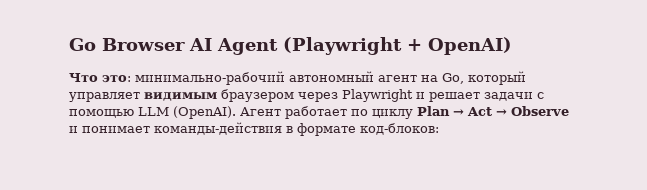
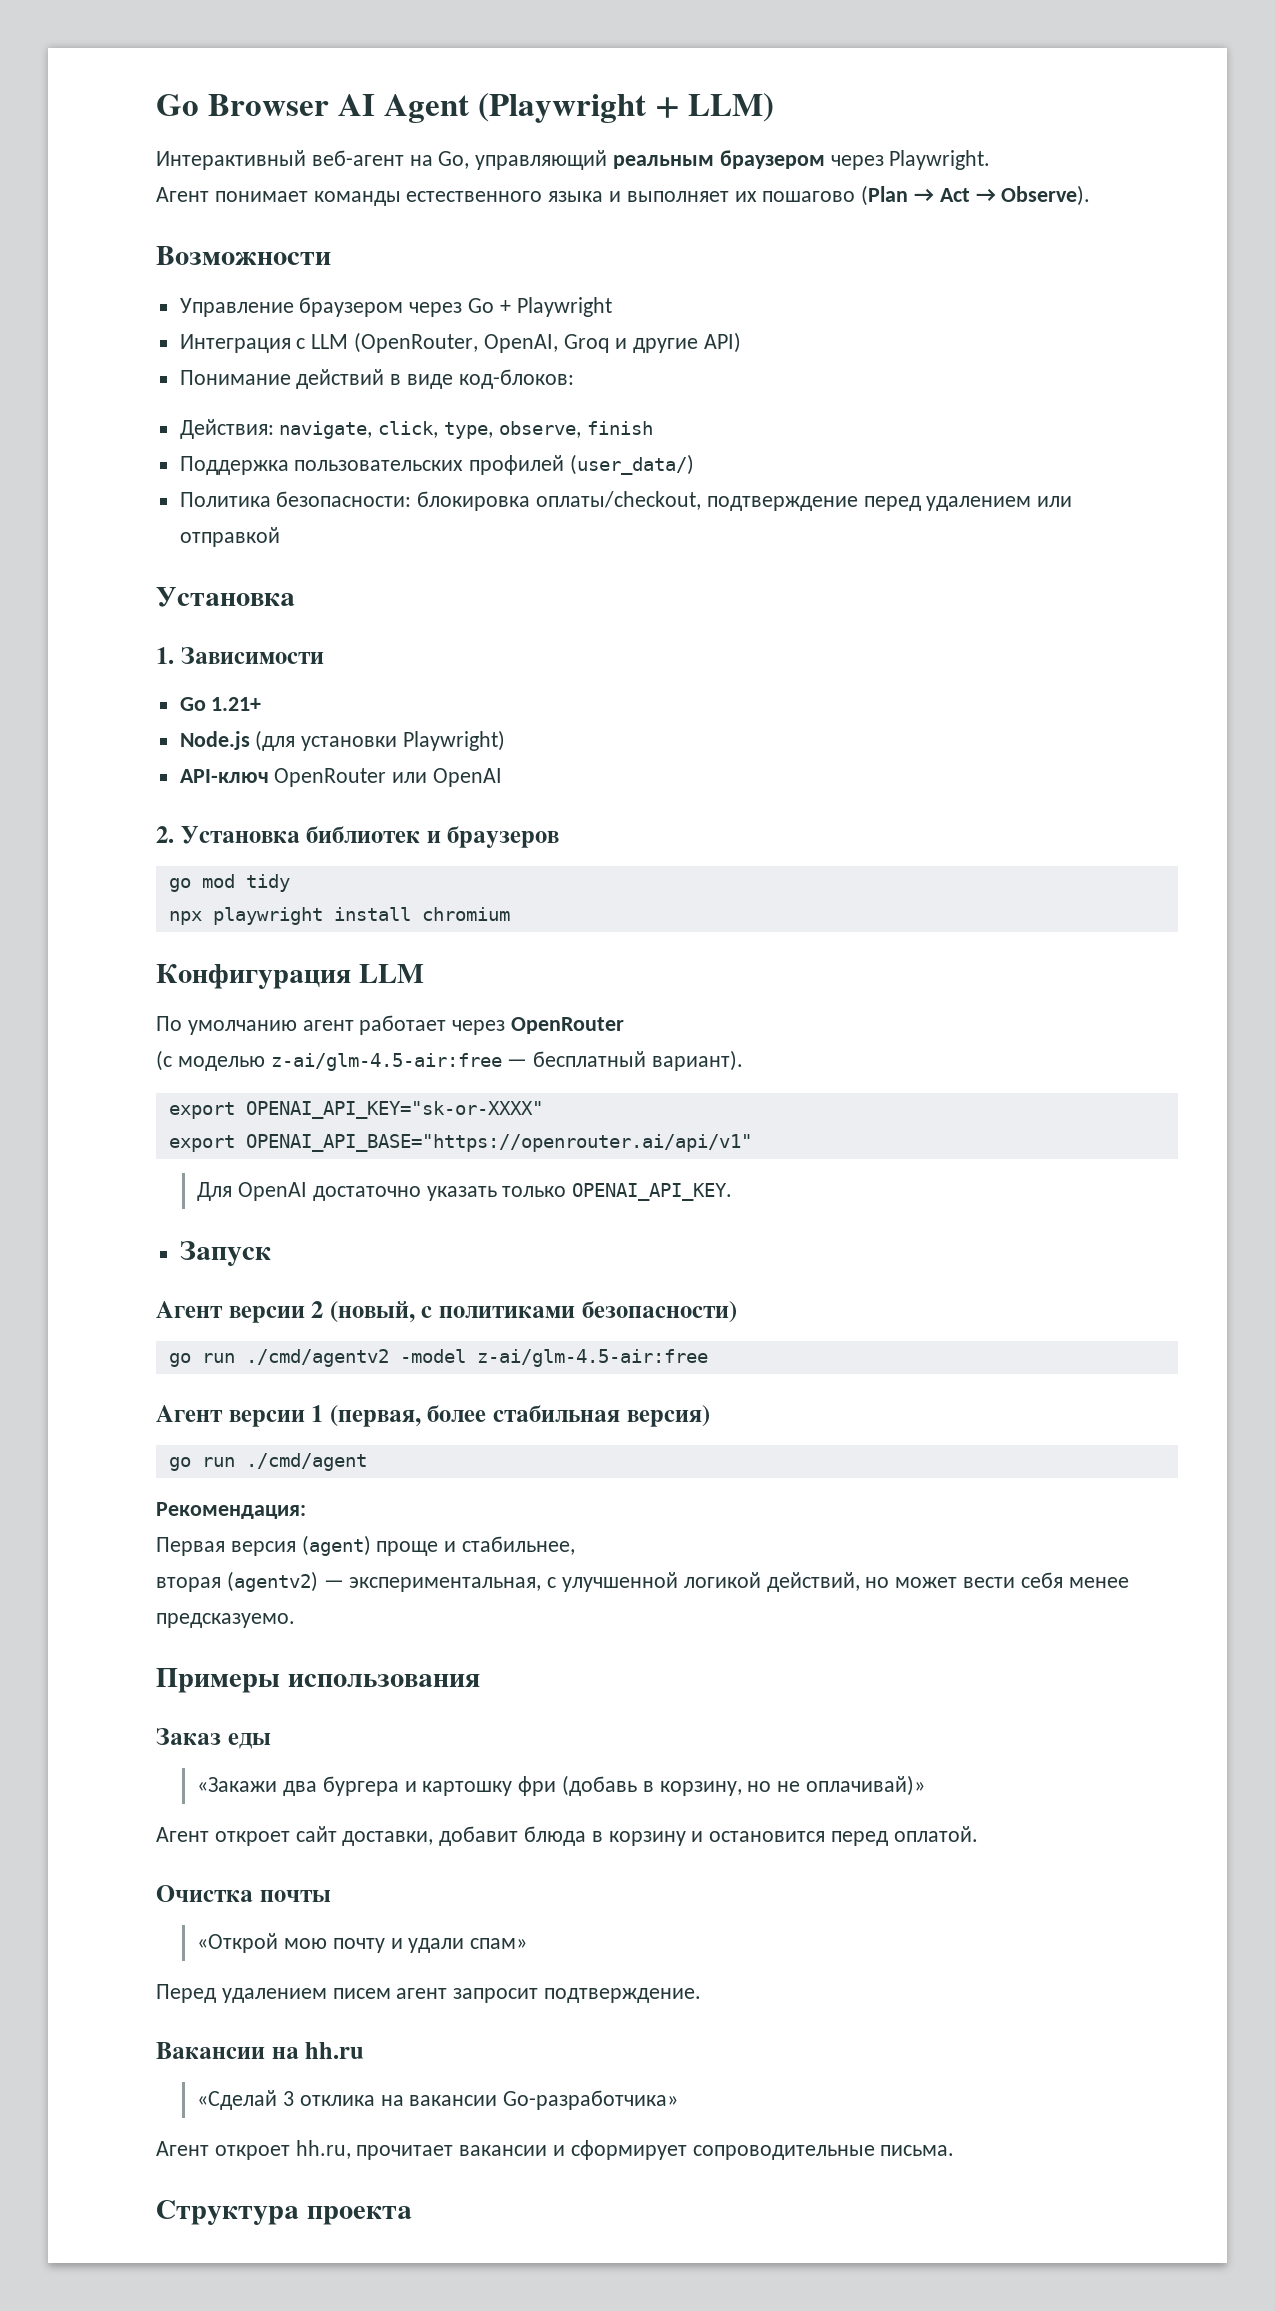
[428,37,512,55] [69,71,526,85] [69,89,544,102] [69,106,569,119] [69,122,439,136] OpenAI) // Что это: минимально-рабочий автономный агент на Go, который управляет видимым браузером через Playwright и решает задачи с помощью LLM (OpenAI). Агент работает по циклу Plan → Act → Observe и понимает команды-действия в формате код-блоков: -> [688,93,775,122] [156,150,991,170] [156,185,1091,206] [156,246,331,265] [179,297,612,317] [179,332,742,353] [179,369,574,389] [179,419,653,439] [179,454,695,475] [179,491,1073,511] [179,527,280,547] [156,587,295,607] [156,647,324,664] [179,697,262,711] [179,730,506,751] [179,768,503,787] [156,826,560,848] [168,874,290,892] [168,907,510,925] [156,964,424,989] [156,1015,625,1035] [156,1050,744,1071] [168,1101,543,1119] [168,1134,752,1152] [197,1182,733,1201] [179,1241,271,1266] [156,1301,737,1323] [168,1349,708,1367] [156,1405,710,1427] [168,1453,367,1471] [156,1502,306,1519] [156,1535,576,1556] [156,1571,1129,1592] [156,1613,295,1628] [156,1668,480,1693] [156,1728,271,1749] [197,1775,925,1796] [156,1826,978,1846] [156,1885,331,1902] [197,1933,528,1953] [156,1984,702,2003] [156,2042,365,2059] [197,2090,679,2110] [156,2140,955,2160] [156,2200,412,2225] LLM) // Интерактивный веб-агент на Go, управляющий реальным браузером через Playwright. // Агент понимает команды естественного языка и выполняет их пошагово (Plan → Act → Observe). // Возможности // Управление браузером через Go + Playwright // Интеграция с LLM (OpenRouter, OpenAI, Groq и другие API) // Понимание действий в виде код-блоков: // Действия: navigate, click, type, observe, finish // Поддержка пользовательских профилей (user_data/) // Политика безопасности: блокировка оплаты/checkout, подтверждение перед удалением или отправкой // Установка // 1. Зависимости // Go 1.21+ // Node.js (для установки Playwright) // API-ключ OpenRouter или OpenAI // 2. Установка библиотек и браузеров // go mod tidy // npx playwright install chromium // Конфигурация LLM // По умолчанию агент работает через OpenRouter // (с моделью z-ai/glm-4.5-air:free — бесплатный вариант). // export OPENAI_API_KEY="sk-or-XXXX" // export OPENAI_API_BASE="https://openrouter.ai/api/v1" // Для OpenAI достаточно указать только OPENAI_API_KEY. // Запуск // Агент версии 2 (новый, с политиками безопасности) // go run ./cmd/agentv2 -model z-ai/glm-4.5-air:free // Агент версии 1 (первая, более стабильная версия) // go run ./cmd/agent // Рекомендация: // Первая версия (agent) проще и стабильнее, // вторая (agentv2) — экспериментальная, с улучшенной логикой действий, но может вести себя менее предсказуемо. // Примеры использования // Заказ еды // «Закажи два бургера и картошку фри (добавь в корзину, но не оплачивай)» // Агент откроет сайт доставки, добавит блюда в корзину и остановится перед оплатой. // Очистка почты // «Открой мою почту и удали спам» // Перед удалением писем агент запросит подтверждение. // Вакансии на hh.ru // «Сделай 3 отклика на вакансии Go-разработчика» // Агент откроет hh.ru, прочитает вакансии и сформирует сопроводительные письма. // Структура проекта

